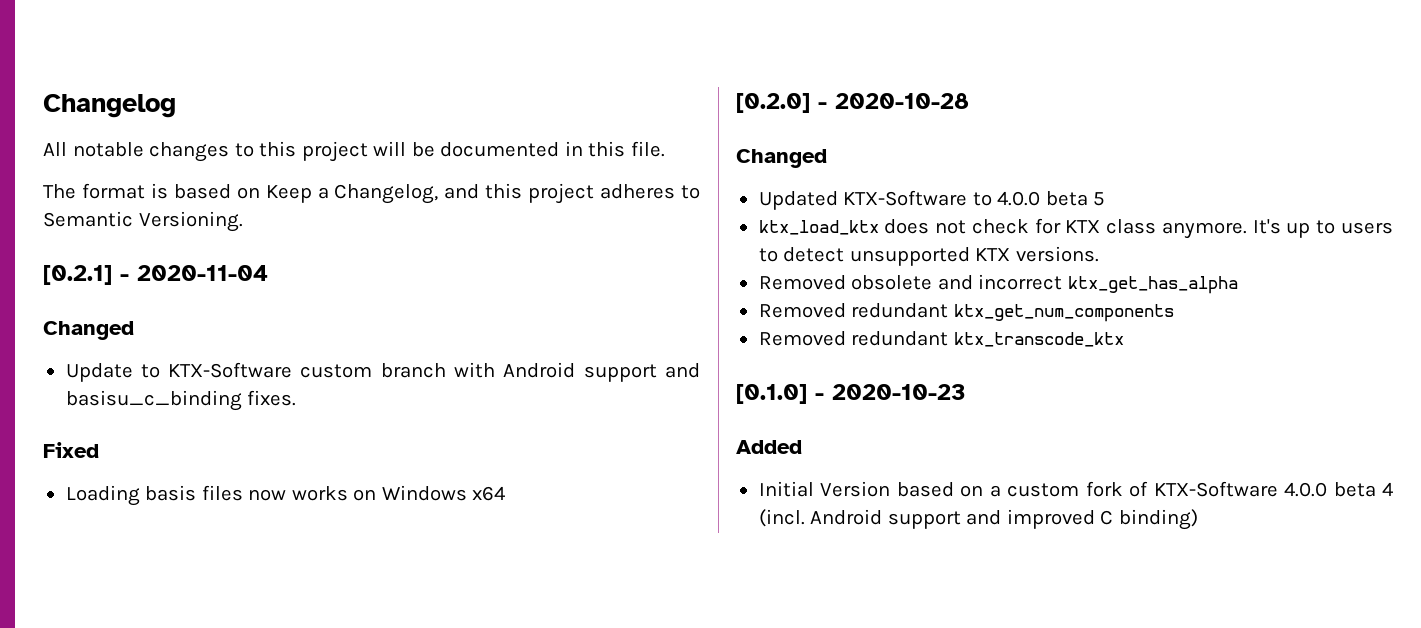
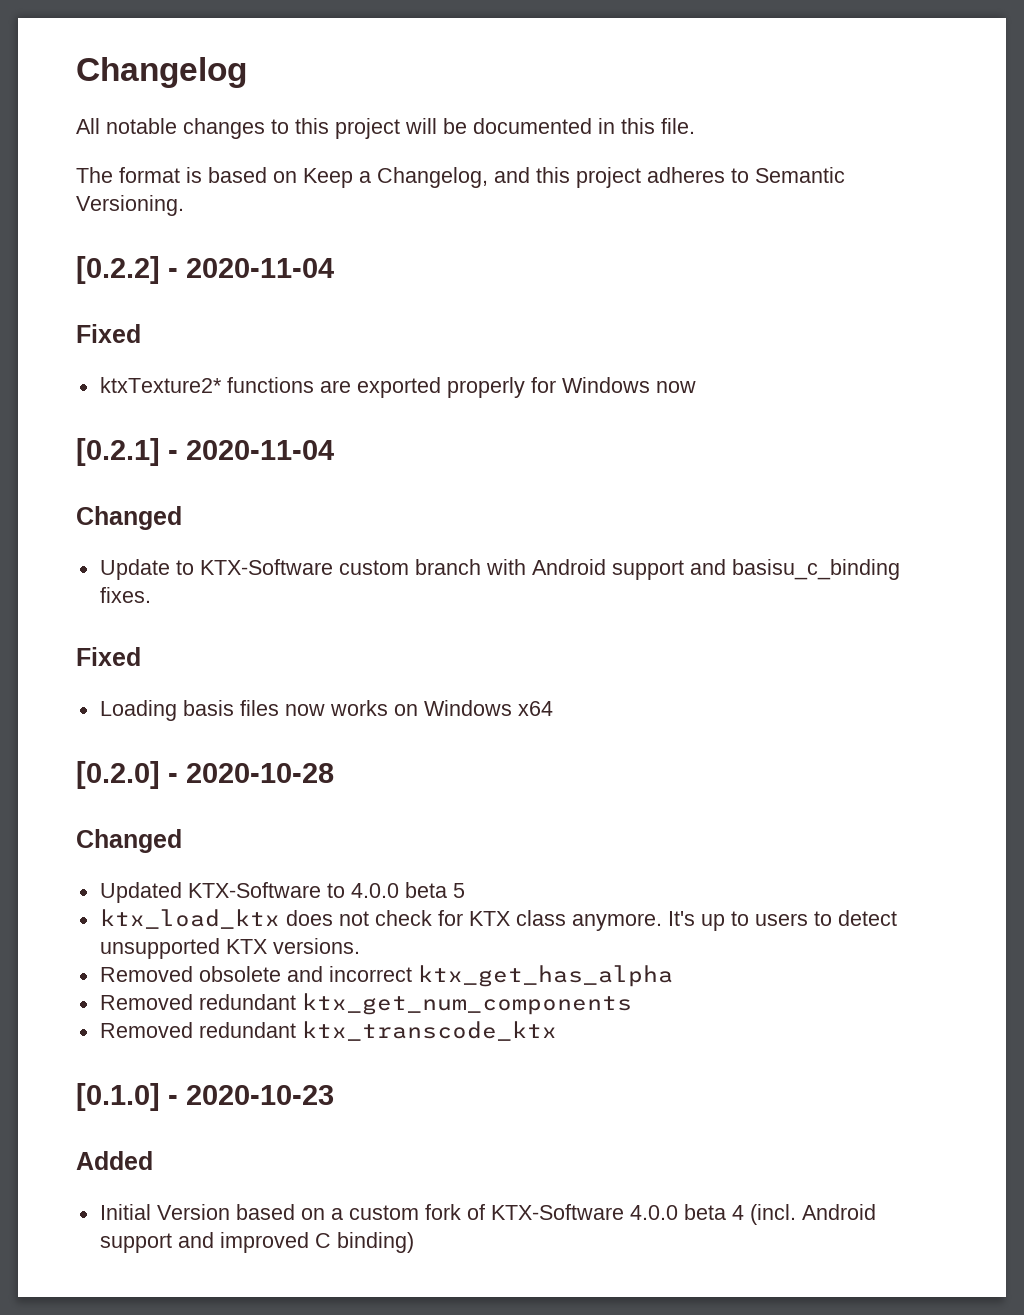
(243, 221) none -> [76,256,334,284] [76,324,141,343] [99,377,696,398] // [0.2.2] - 2020-11-04 // Fixed // ktxTexture2* functions are exported properly for Windows now

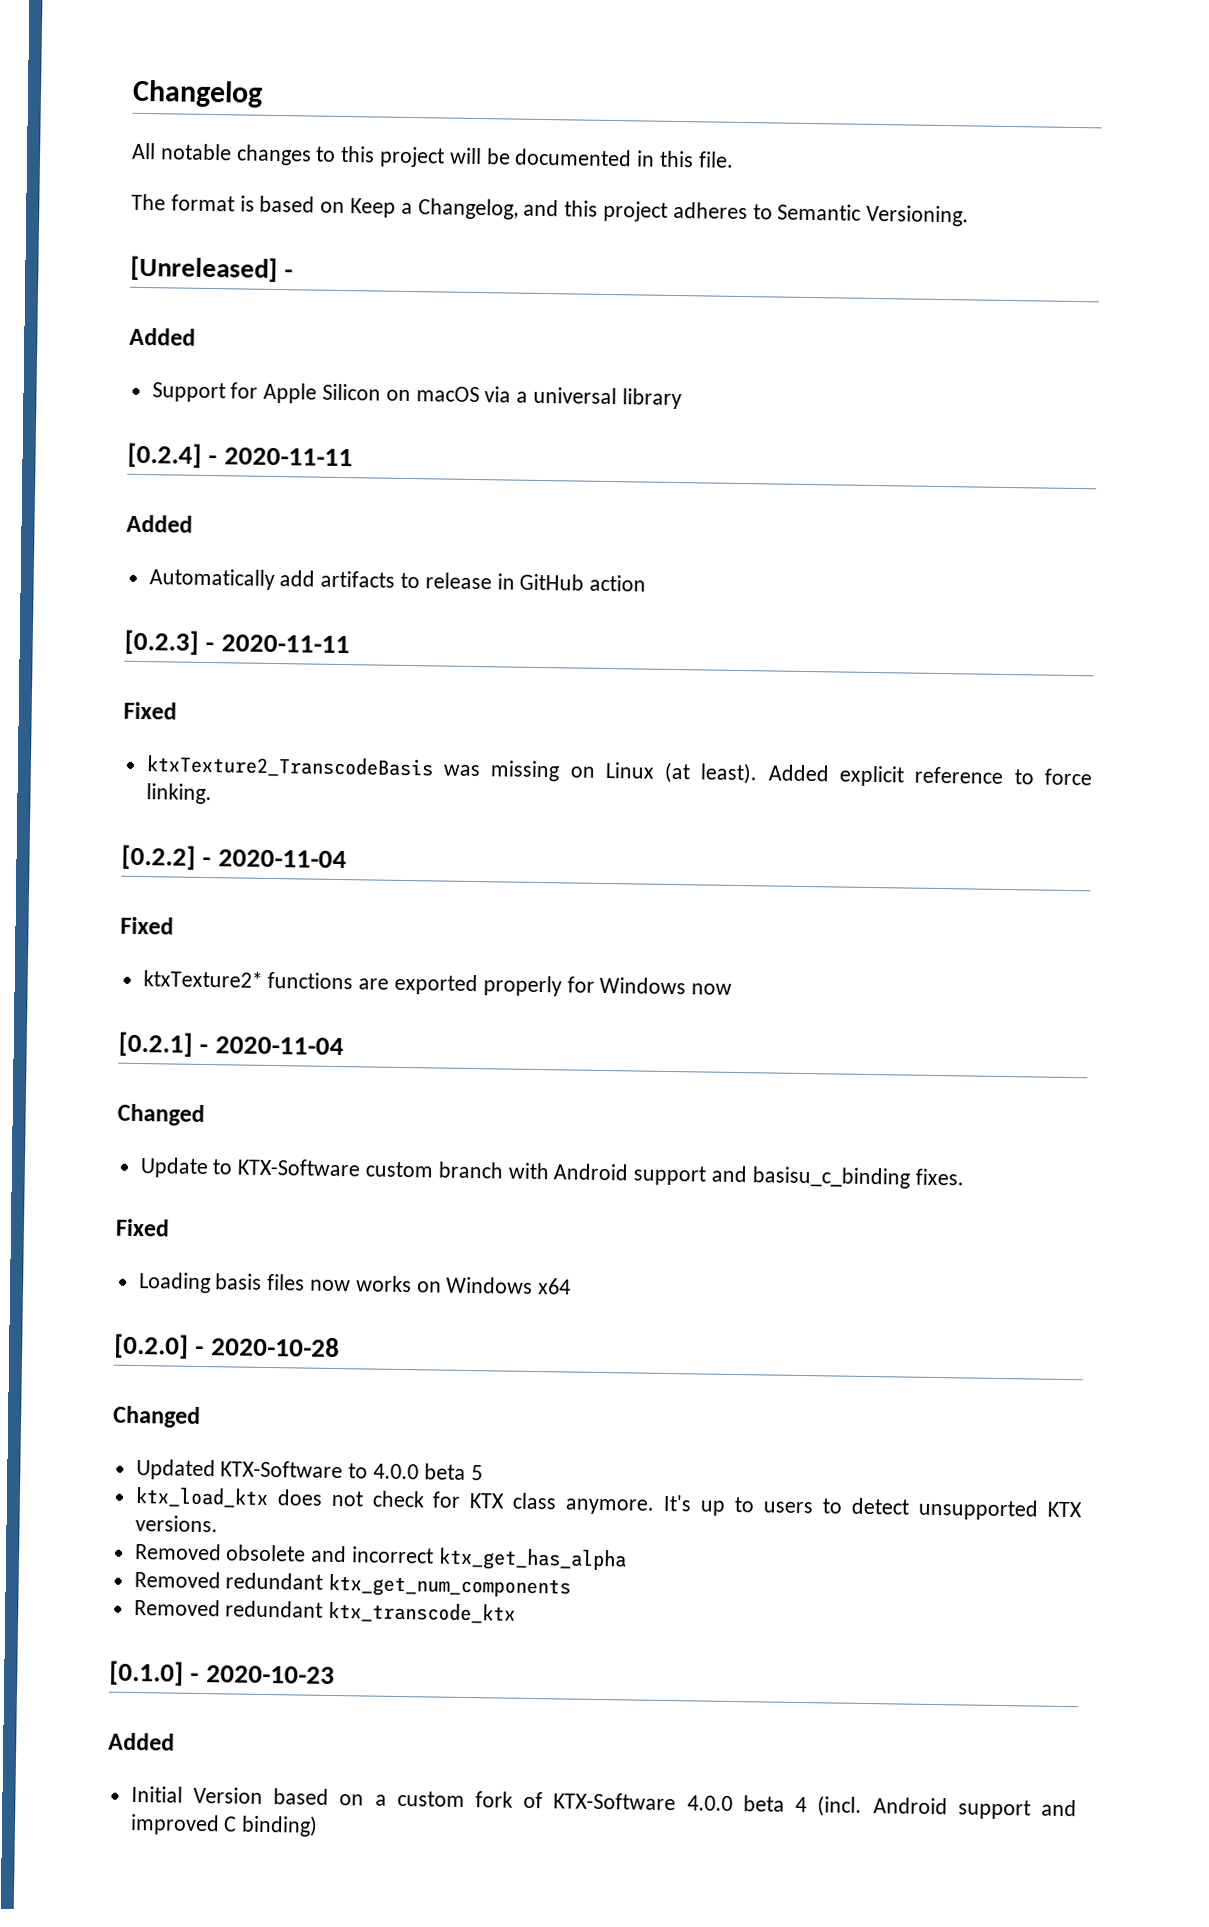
(184, 205) none -> [130,255,294,283] [129,327,196,346] [151,382,682,410] [127,442,353,468] [126,514,193,533] [148,568,647,592] [124,629,350,655] [123,701,177,720] [145,755,1092,787] [145,783,212,805] // [Unreleased] - // Added // Support for Apple Silicon on macOS via a universal library // [0.2.4] - 2020-11-11 // Added // Automatically add artifacts to release in GitHub action // [0.2.3] - 2020-11-11 // Fixed // ktxTexture2_TranscodeBasis was missing on Linux (at least). Added explicit reference to force linking.

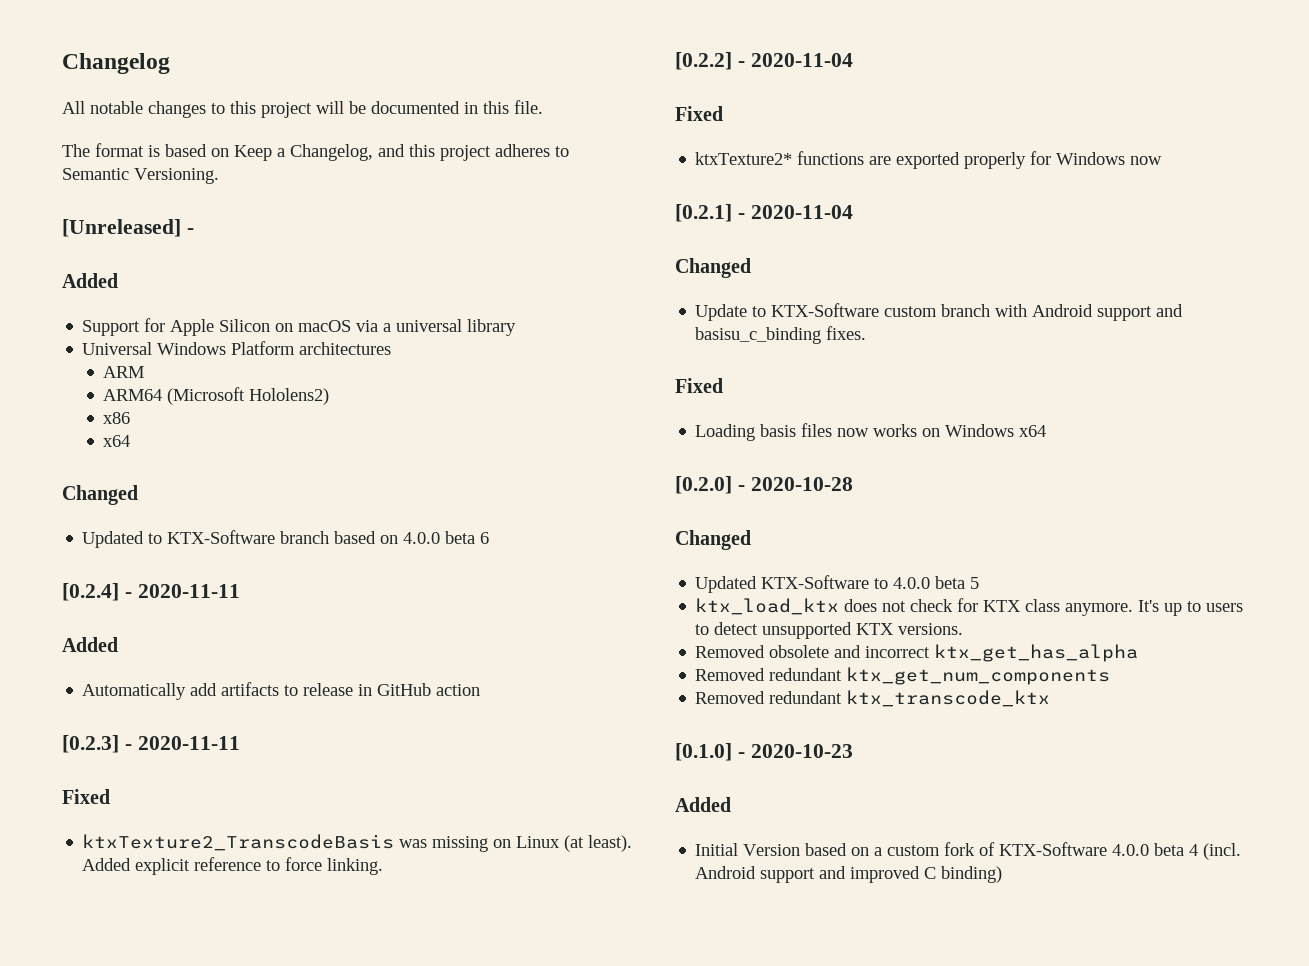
(682, 399) none -> [82,341,392,355] [103,366,145,378] [103,387,330,405] [103,412,131,424] [103,435,131,447] [62,485,138,505] [82,530,490,548] // Universal Windows Platform architectures // ARM // ARM64 (Microsoft Hololens2) // x86 // x64 // Changed // Updated to KTX-Software branch based on 4.0.0 beta 6

